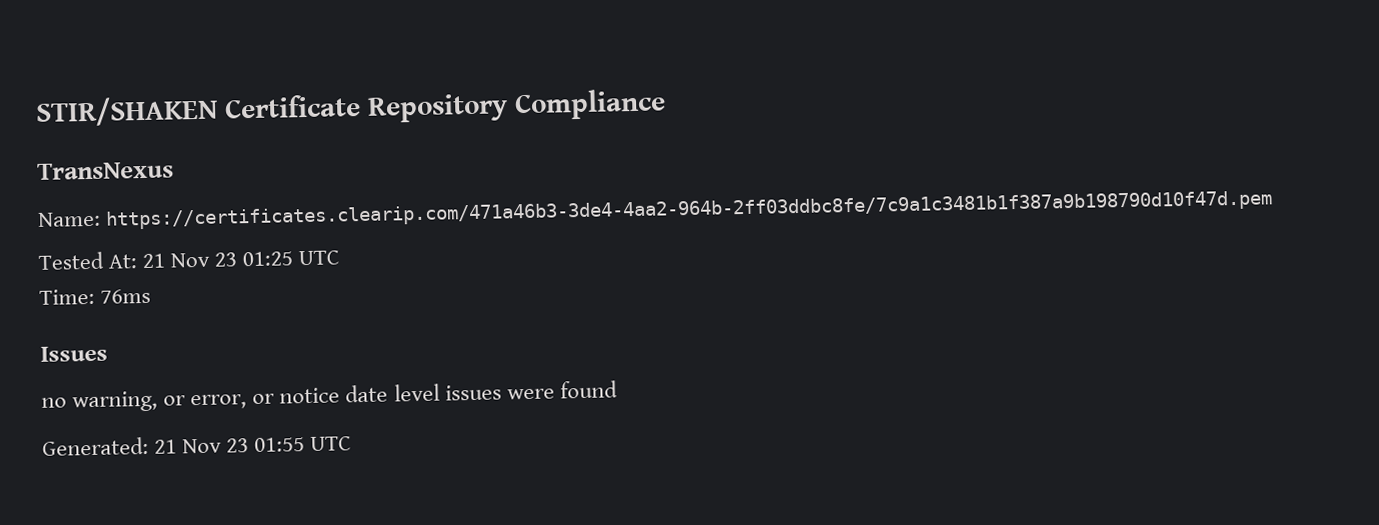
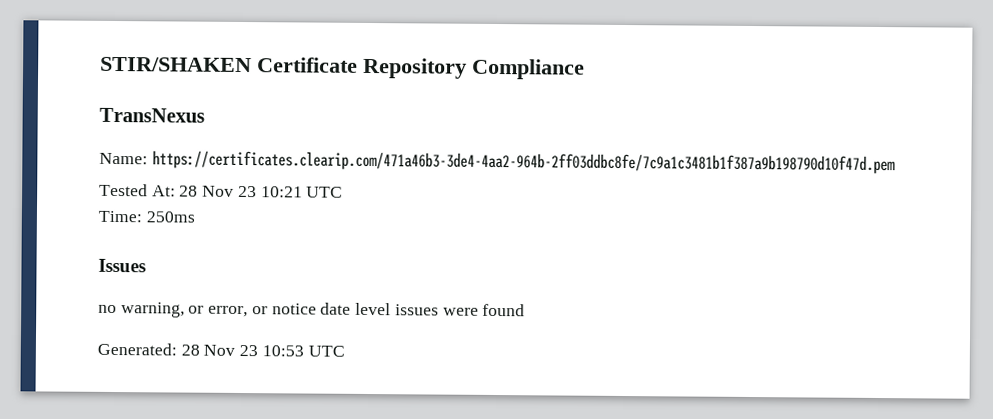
[142,251,294,269] 21 Nov 23 01:25 -> [179,185,303,198] 28 Nov 23 10:21
[100,288,152,304] 76ms -> [145,211,195,223] 250ms
[154,437,306,454] 21 Nov 23 01:55 -> [180,344,304,357] 28 Nov 23 10:53

